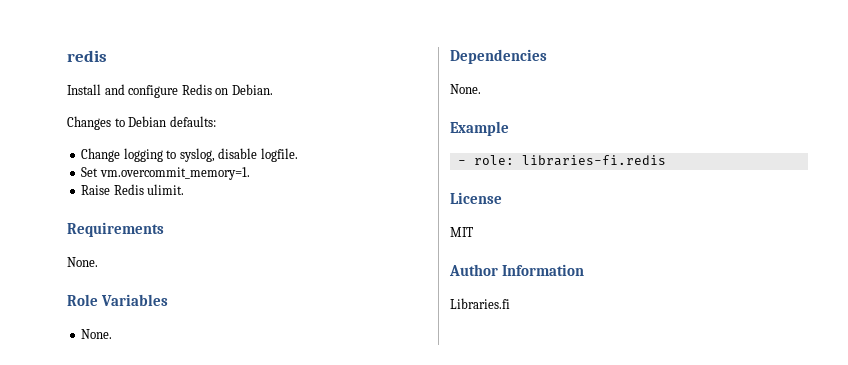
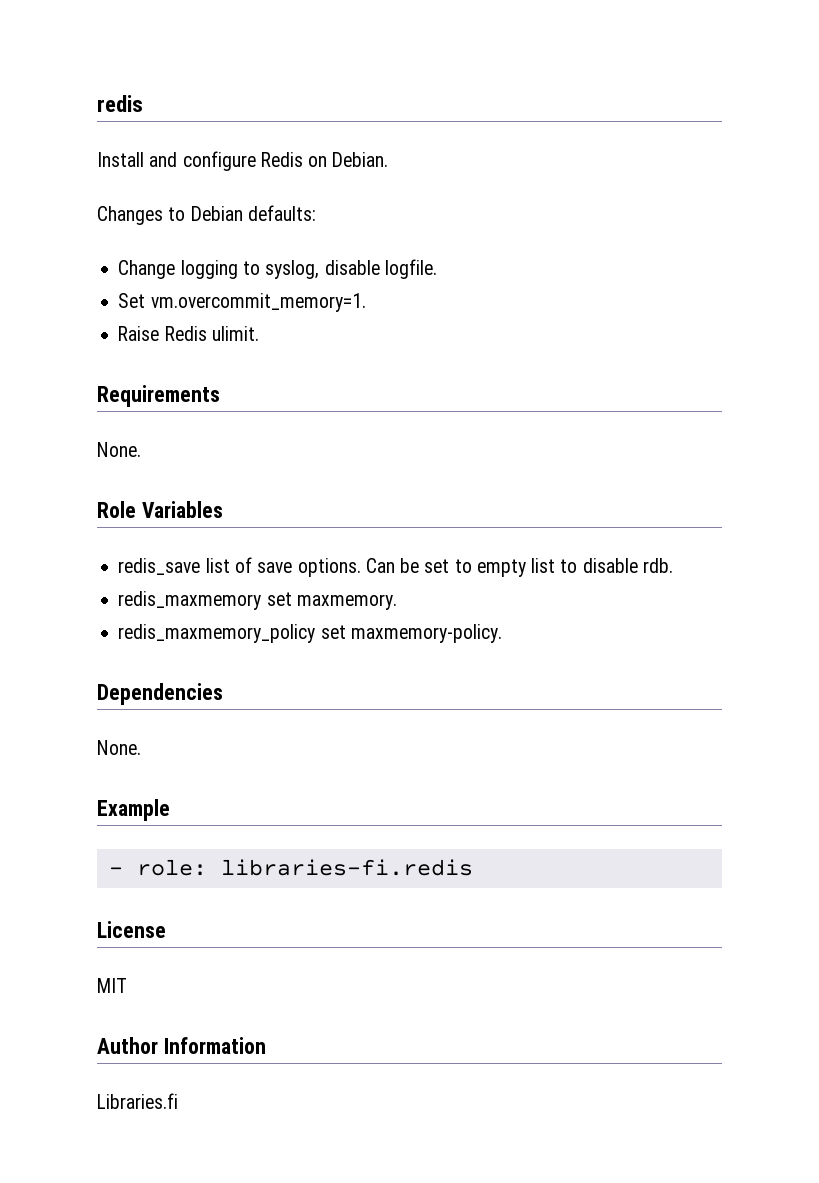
[81,329,113,339] None. -> [118,557,673,577] [118,591,397,610] [118,624,502,643] redis_save list of save options. Can be set to empty list to disable rdb. // redis_maxmemory set maxmemory. // redis_maxmemory_policy set maxmemory-policy.

